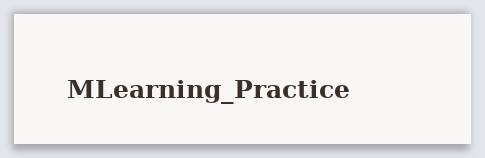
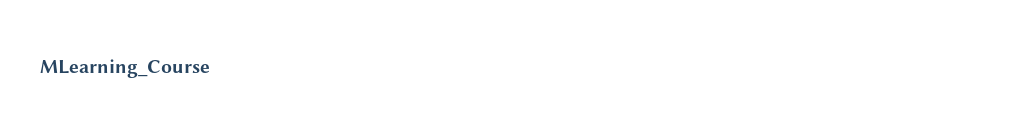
[67,80,350,104] MLearning_Practice -> [40,59,210,78] MLearning_Course

